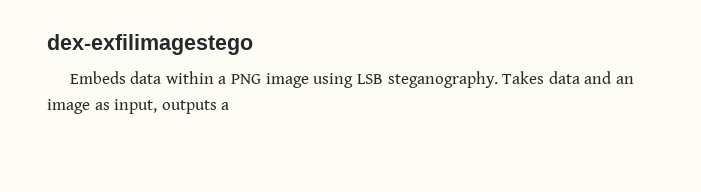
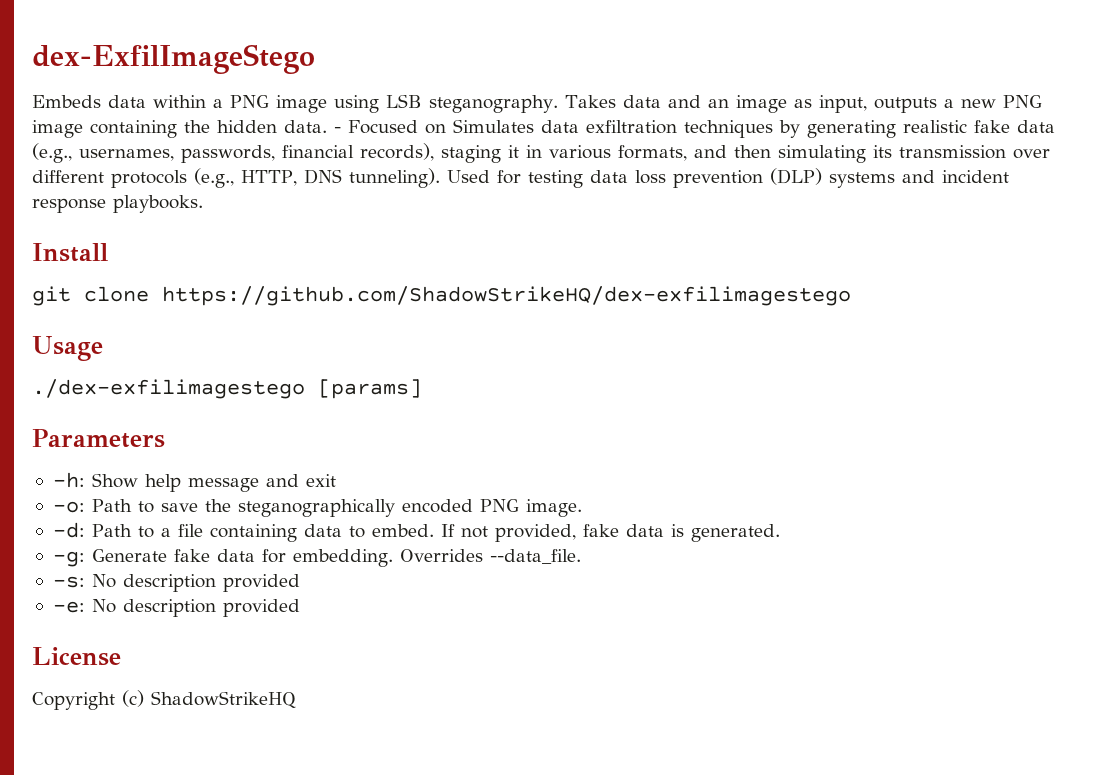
[47,34,253,55] dex-exfilimagestego -> [32,44,315,74] dex-ExfilImageStego
(230, 106) none -> [960,95,1042,108] [32,119,1055,138] [32,143,1050,163] [32,168,1009,188] [32,195,203,213] [32,243,108,262] [32,286,851,306] [32,336,103,361] [32,379,422,399] [32,429,165,448] [52,472,336,492] [52,499,582,517] [52,522,780,542] [52,549,581,567] [52,574,300,592] [52,599,300,617] [32,647,121,666] [32,690,296,710] new PNG image containing the hidden data. - Focused on Simulates data exfiltration techniques by generating realistic fake data (e.g., usernames, passwords, financial records), staging it in various formats, and then simulating its transmission over different protocols (e.g., HTTP, DNS tunneling). Used for testing data loss prevention (DLP) systems and incident response playbooks. // Install // git clone https://github.com/ShadowStrikeHQ/dex-exfilimagestego // Usage // ./dex-exfilimagestego [params] // Parameters // -h: Show help message and exit // -o: Path to save the steganographically encoded PNG image. // -d: Path to a file containing data to embed. If not provided, fake data is generated. // -g: Generate fake data for embedding. Overrides --data_file. // -s: No description provided // -e: No description provided // License // Copyright (c) ShadowStrikeHQ

